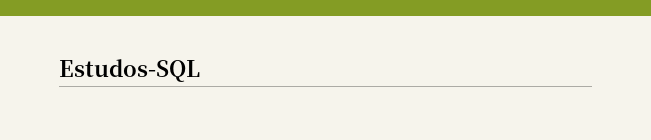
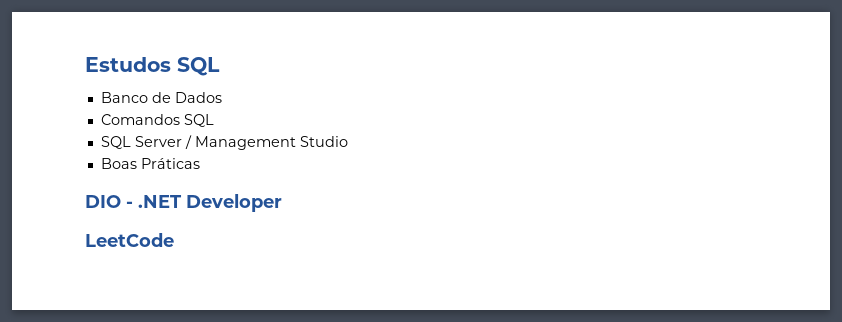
[59,59,200,82] Estudos-SQL -> [85,57,220,76] [100,92,222,103] [100,114,214,127] [100,135,348,150] [100,158,200,169] [85,194,282,212] [85,233,174,247] Estudos SQL // Banco de Dados // Comandos SQL // SQL Server / Management Studio // Boas Práticas // DIO - .NET Developer // LeetCode

